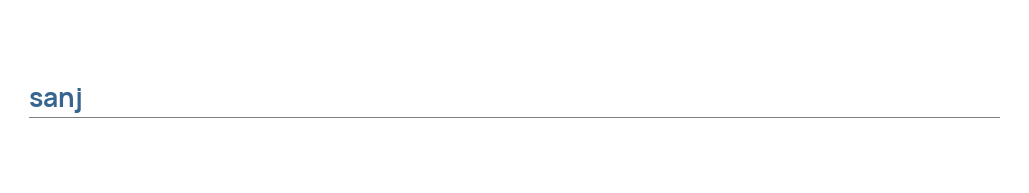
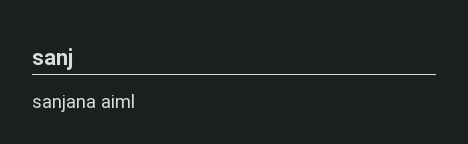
(83, 100) none -> [32,94,135,112] // sanjana aiml

